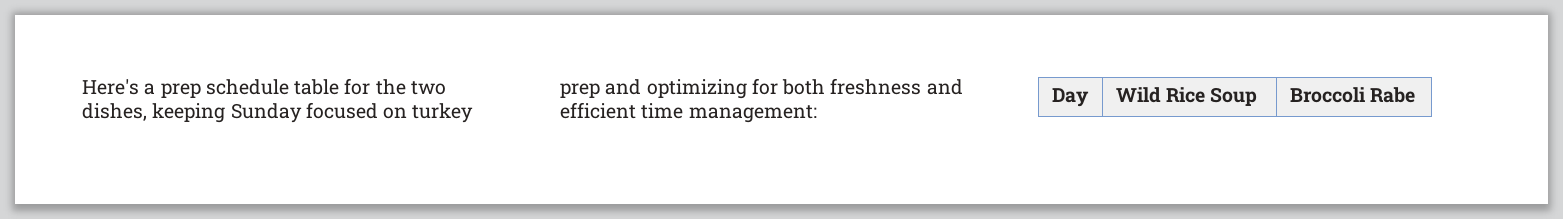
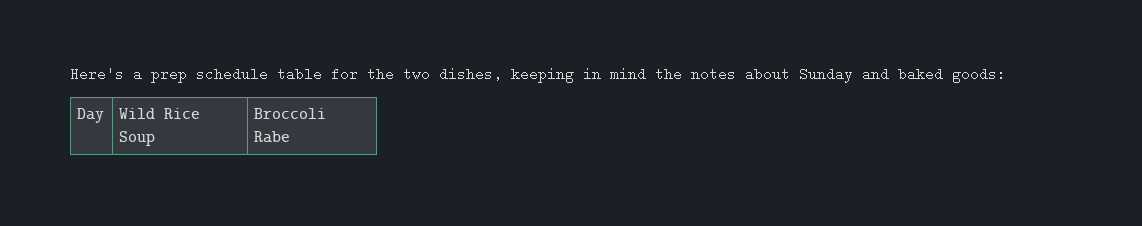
[230,102,474,123] [560,78,963,99] [560,102,817,123] Sunday focused on turkey prep and optimizing for both freshness and efficient time management: -> [583,67,1006,83] in mind the notes about Sunday and baked goods:

